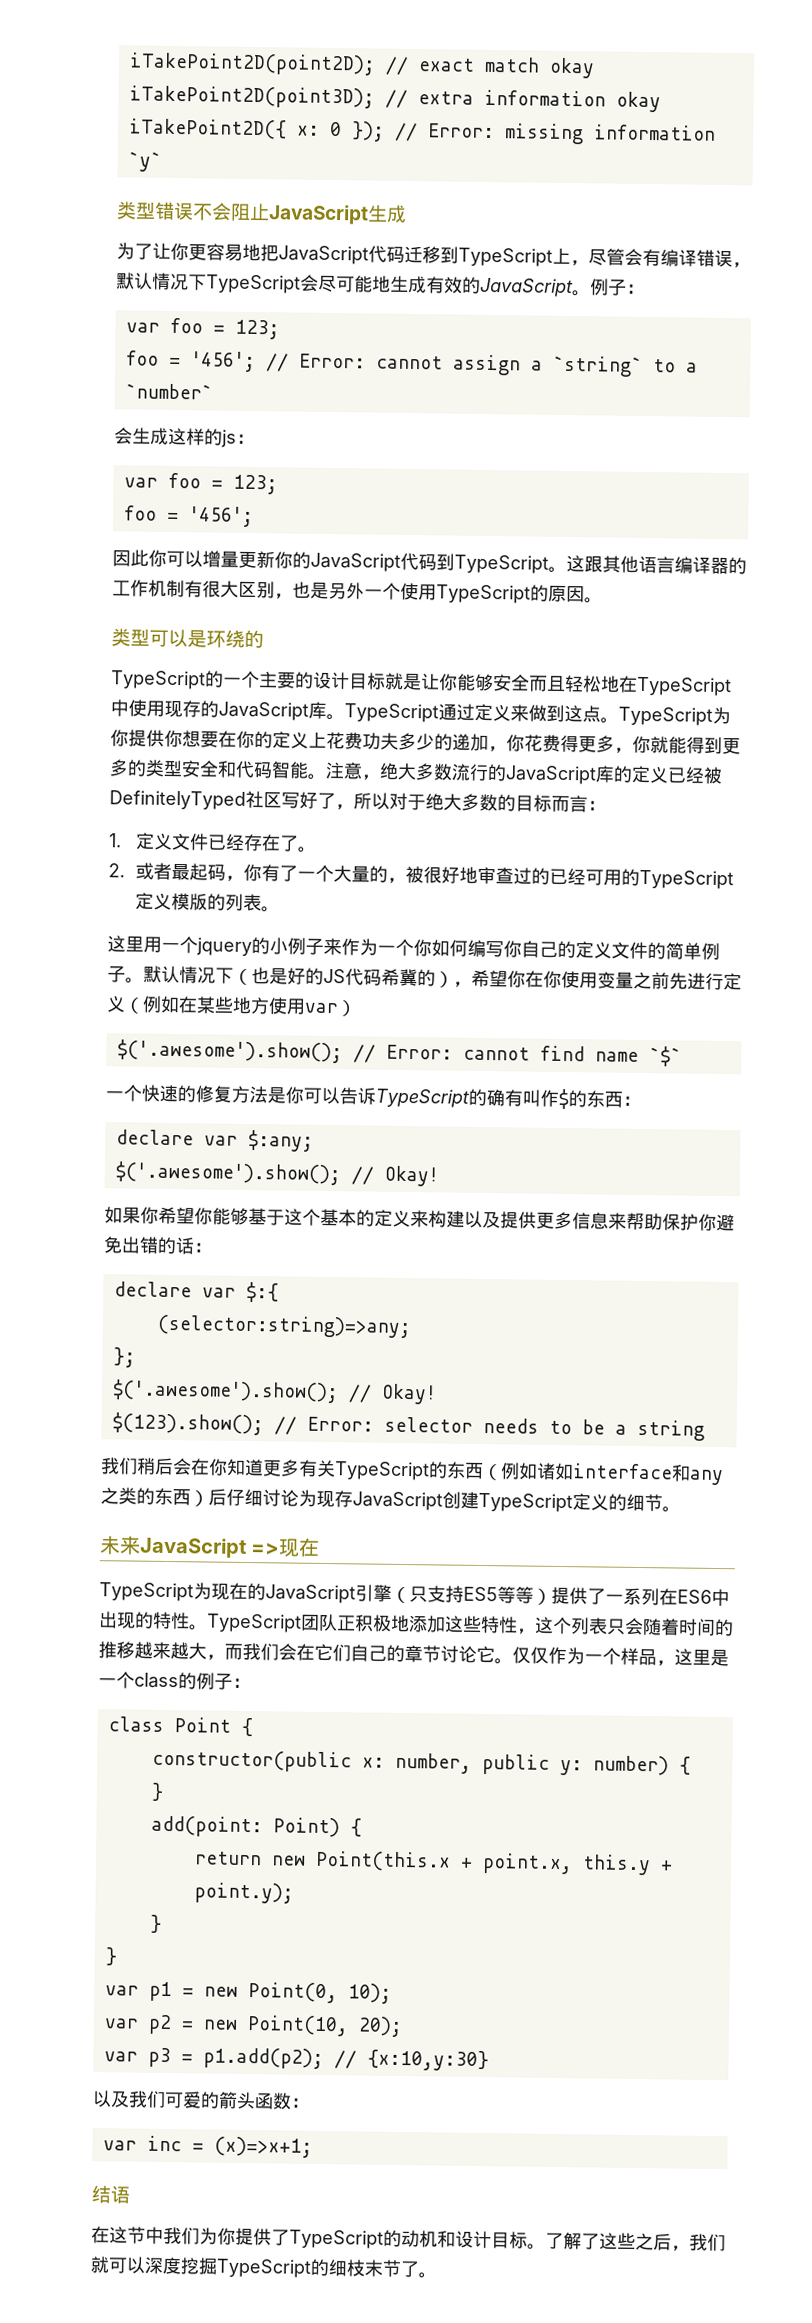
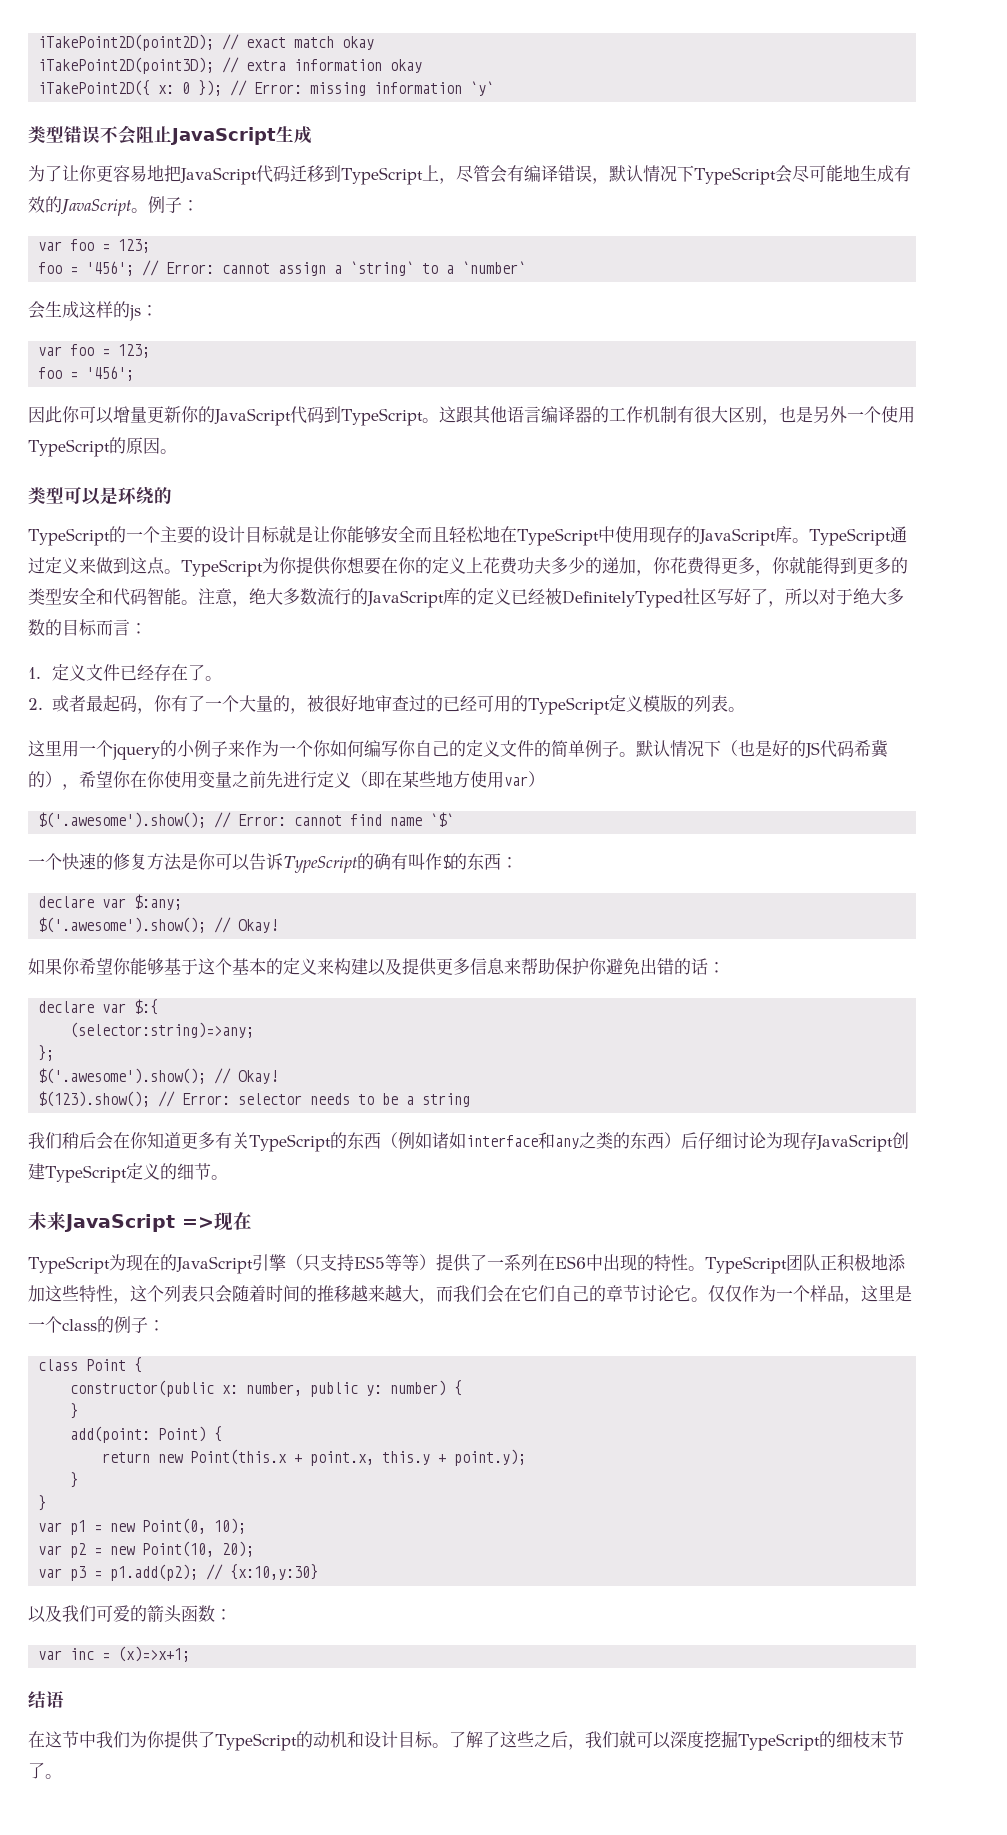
[142,995,180,1014] 例如 -> [368,771,385,788] 即

